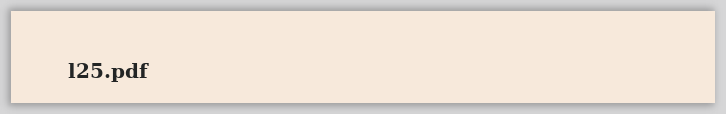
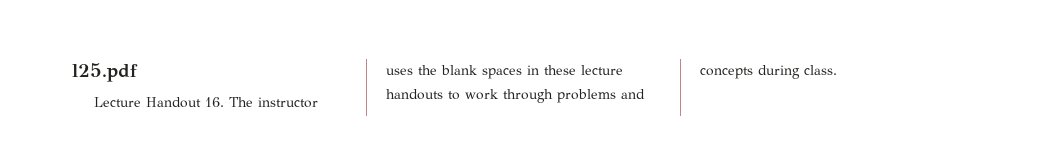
(149, 72) none -> [93,97,318,108] [386,65,623,79] [386,89,645,103] [700,65,837,79] // Lecture Handout 16. The instructor uses the blank spaces in these lecture handouts to work through problems and concepts during class.

